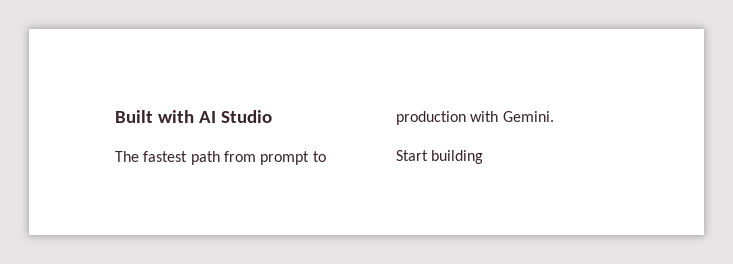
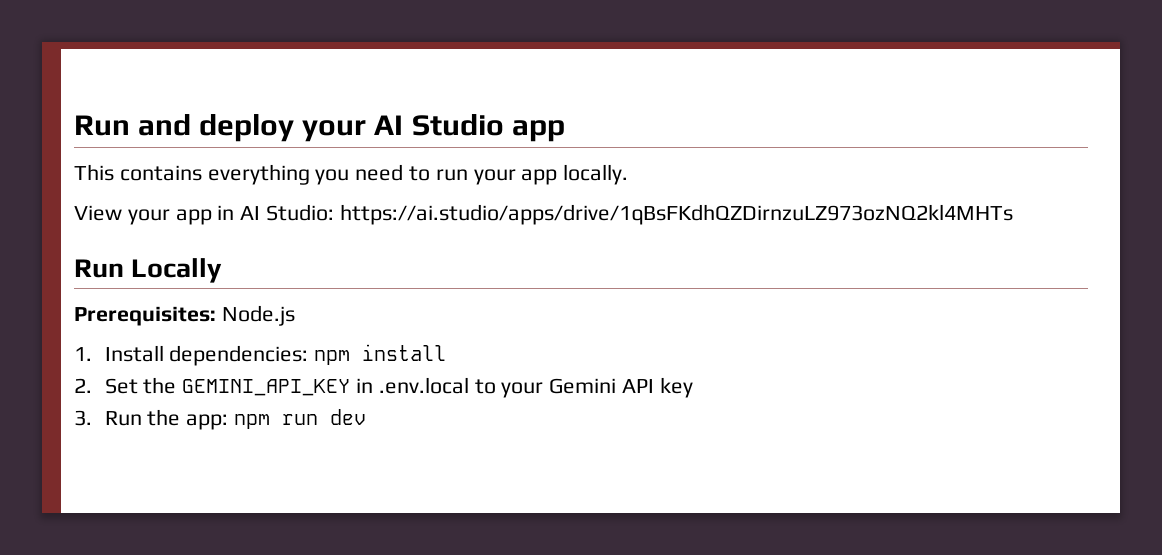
[115,110,272,123] [115,151,326,165] [396,111,554,125] [396,150,484,164] Built with AI Studio // The fastest path from prompt to production with Gemini. // Start building -> [74,114,565,142] [74,164,629,185] [74,204,1013,225] [74,258,223,283] [74,305,295,326] [74,344,447,366] [74,377,693,398] [74,409,366,430] Run and deploy your AI Studio app // This contains everything you need to run your app locally. // View your app in AI Studio: https://ai.studio/apps/drive/1qBsFKdhQZDirnzuLZ973ozNQ2kl4MHTs // Run Locally // Prerequisites: Node.js // 1. Install dependencies: npm install // 2. Set the GEMINI_API_KEY in .env.local to your Gemini API key // 3. Run the app: npm run dev

